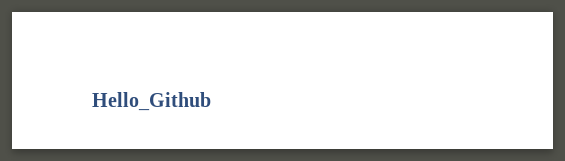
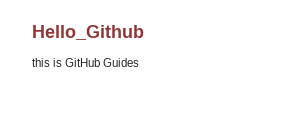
(211, 101) none -> [32,58,140,67] // this is GitHub Guides

